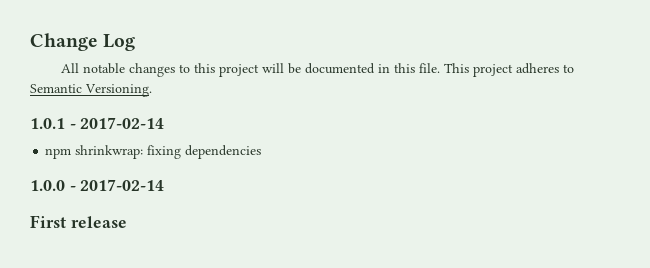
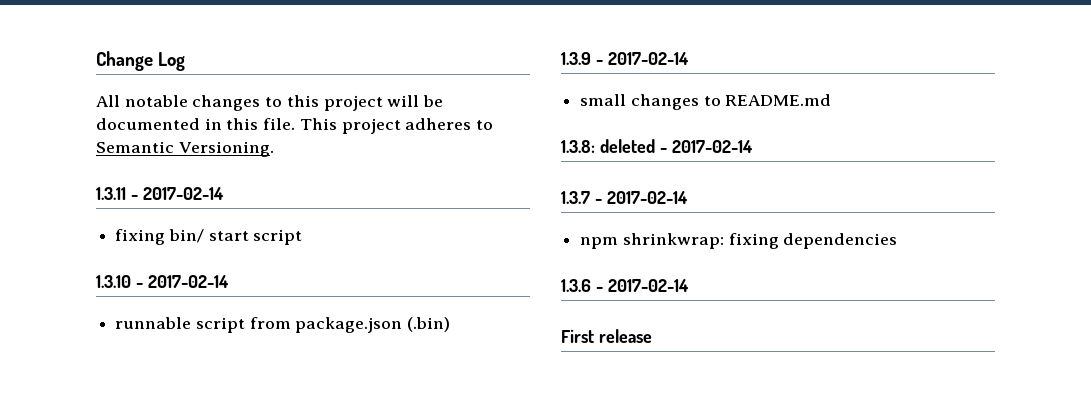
[30,118,65,129] 1.0.1 -> [96,187,224,200] [115,229,303,245] [96,275,229,288] [115,317,451,333] [561,52,689,65] [580,94,832,110] [561,139,753,153] [561,191,590,204] 1.3.11 - 2017-02-14 // fixing bin/ start script // 1.3.10 - 2017-02-14 // runnable script from package.json (.bin) // 1.3.9 - 2017-02-14 // small changes to README.md // 1.3.8: deleted - 2017-02-14 // 1.3.7
[30,180,65,191] 1.0.0 -> [561,279,591,292] 1.3.6

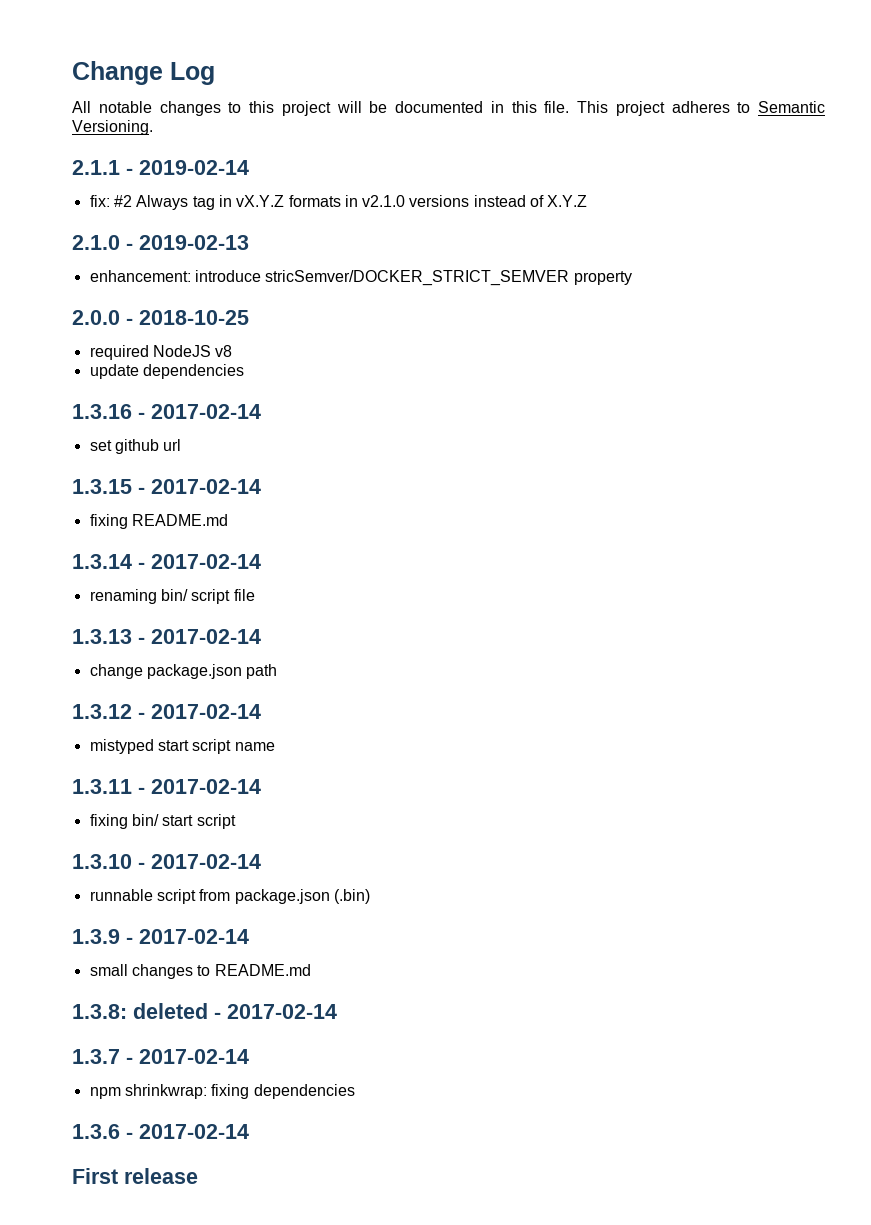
(274, 149) none -> [72,160,249,175] [89,195,588,210] [72,235,249,250] [89,270,632,286] [72,310,249,325] [89,345,233,360] [89,364,244,379] [72,404,261,419] [89,439,182,454] [72,479,261,494] [89,514,228,529] [72,554,261,569] [89,589,255,604] [72,629,261,644] [89,664,278,679] [72,704,261,719] [89,739,275,754] // 2.1.1 - 2019-02-14 // fix: #2 Always tag in vX.Y.Z formats in v2.1.0 versions instead of X.Y.Z // 2.1.0 - 2019-02-13 // enhancement: introduce stricSemver/DOCKER_STRICT_SEMVER property // 2.0.0 - 2018-10-25 // required NodeJS v8 // update dependencies // 1.3.16 - 2017-02-14 // set github url // 1.3.15 - 2017-02-14 // fixing README.md // 1.3.14 - 2017-02-14 // renaming bin/ script file // 1.3.13 - 2017-02-14 // change package.json path // 1.3.12 - 2017-02-14 // mistyped start script name

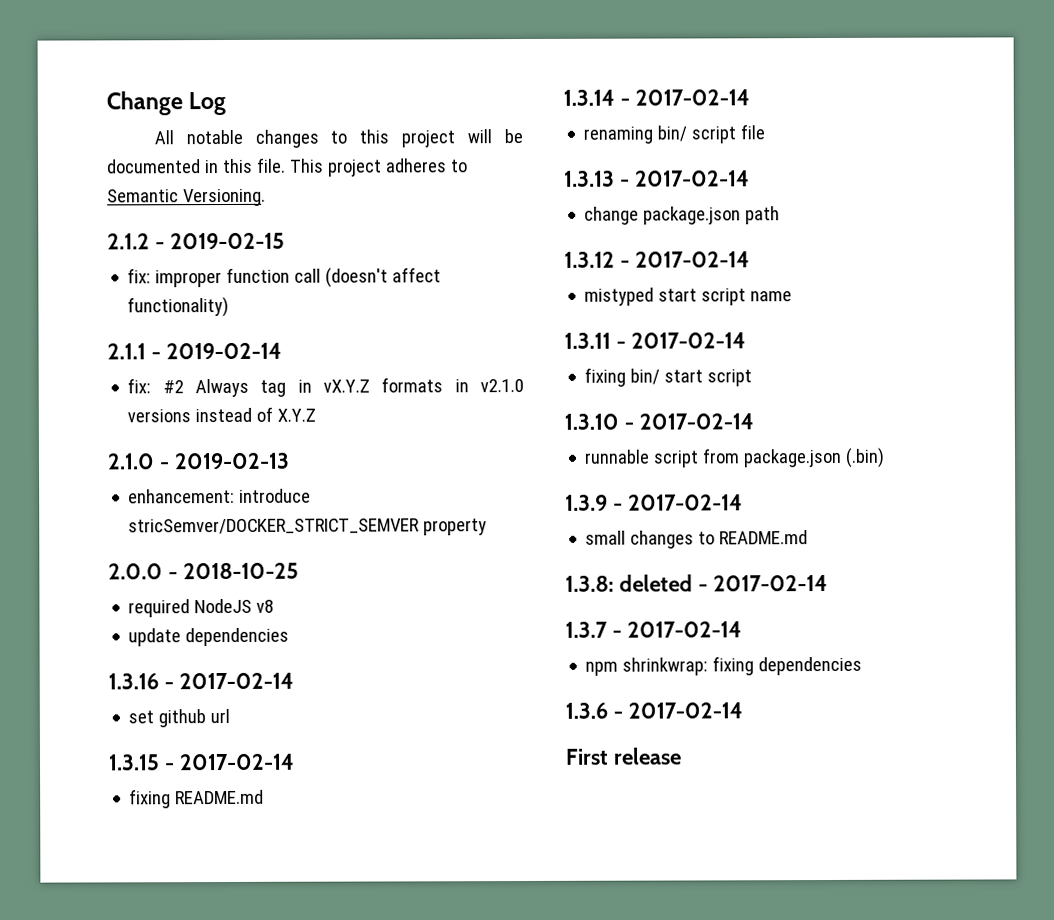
(153, 127) none -> [107,232,285,250] [127,267,442,288] [127,296,230,318] // 2.1.2 - 2019-02-15 // fix: improper function call (doesn't affect functionality)

